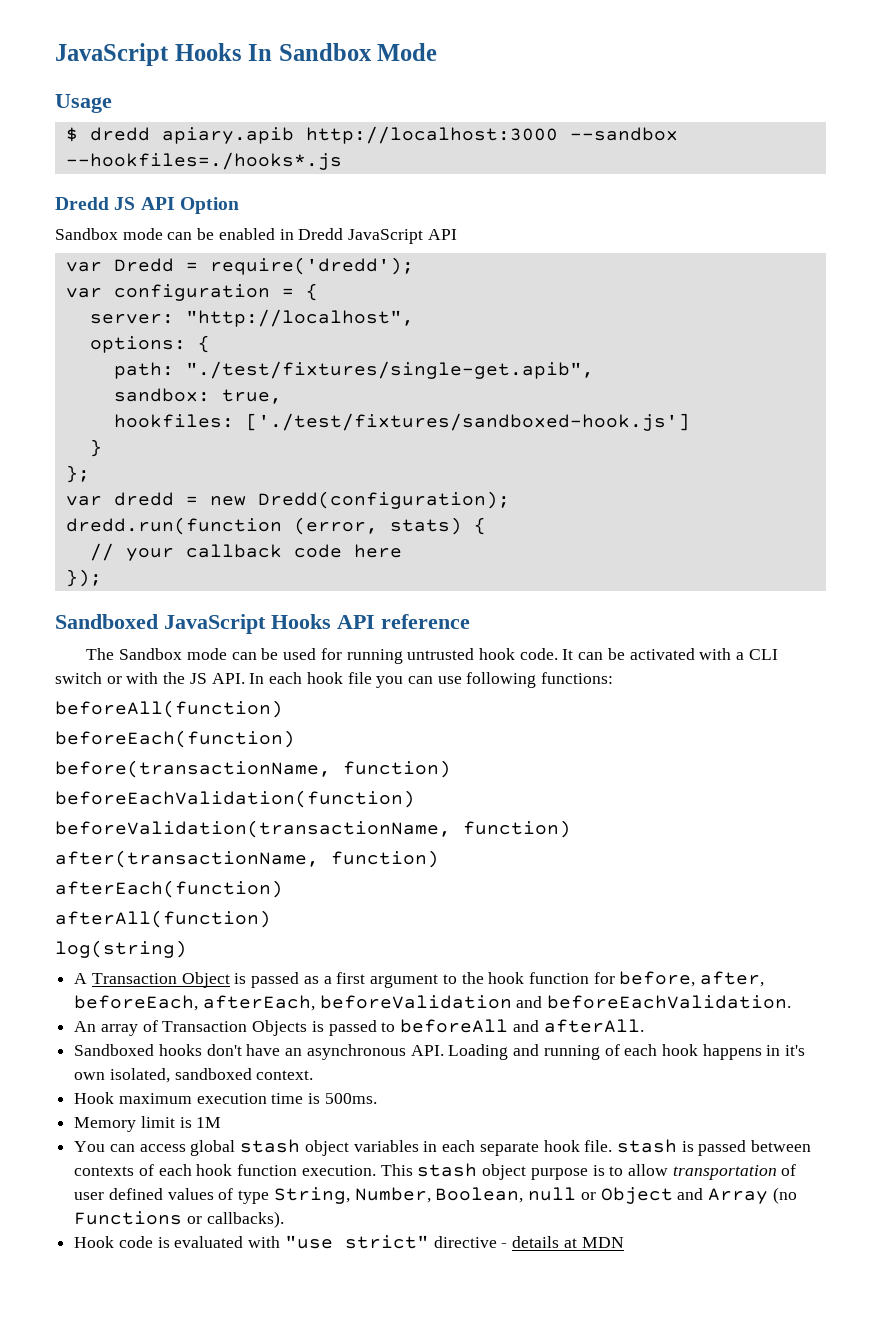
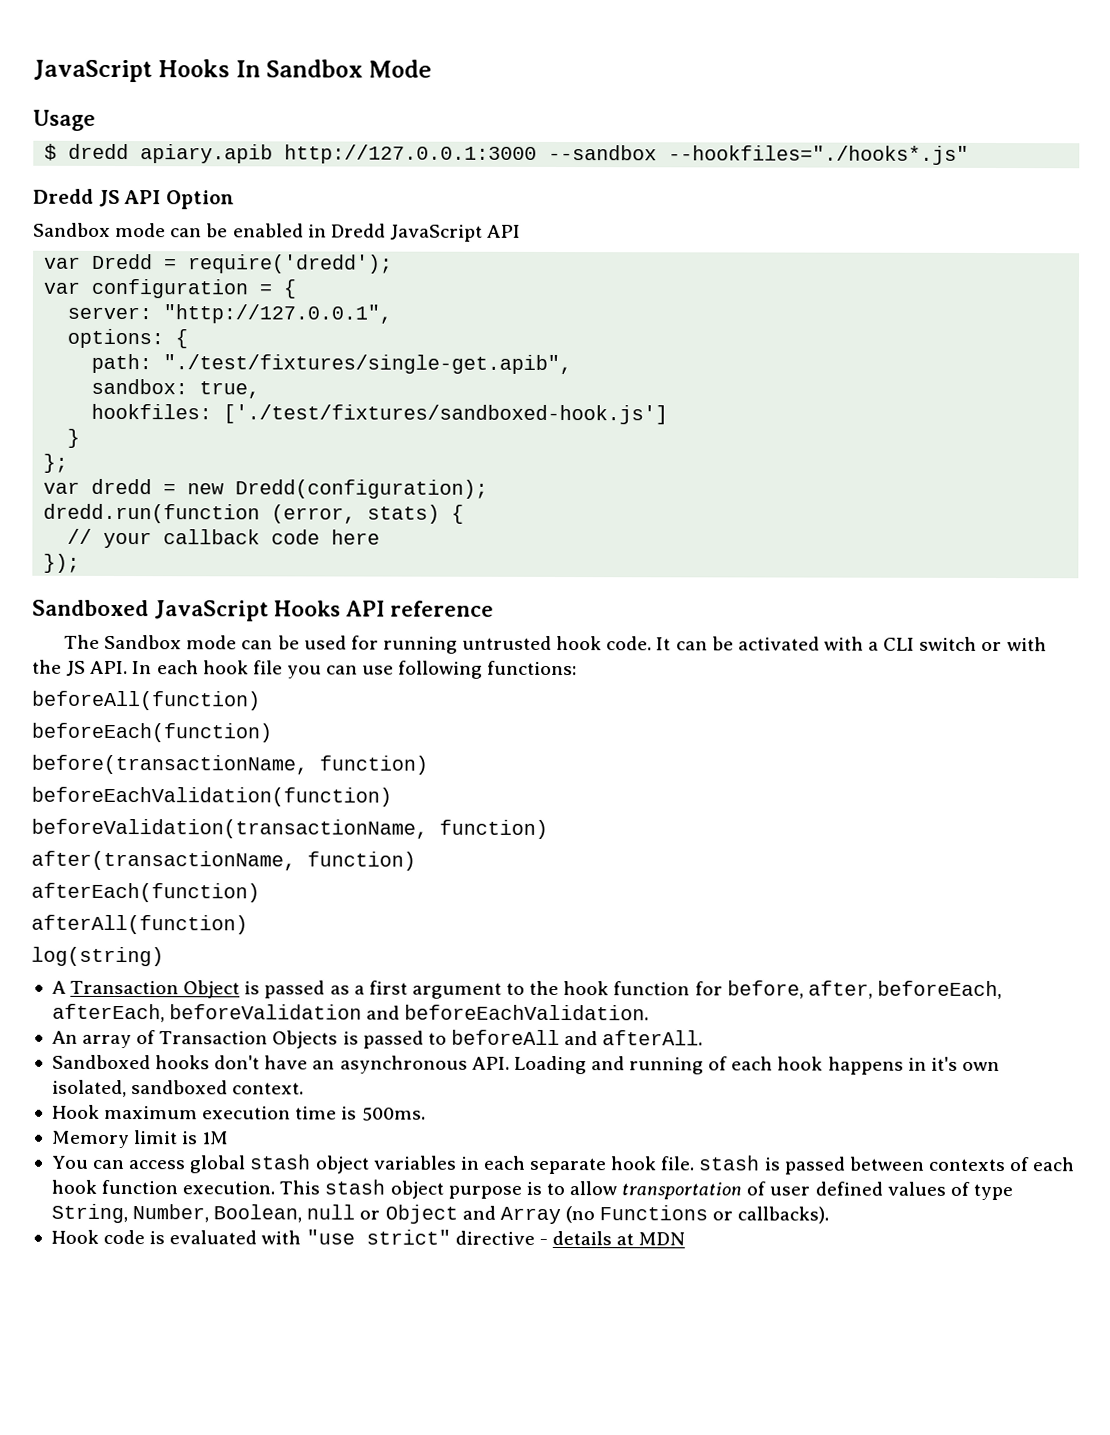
[305,126,678,144] [65,152,342,170] http://localhost:3000 --sandbox --hookfiles=./hooks*.js -> [284,144,970,165] http://127.0.0.1:3000 --sandbox --hookfiles="./hooks*.js"
[185,309,414,327] "http://localhost", -> [163,304,393,324] "http://127.0.0.1",

